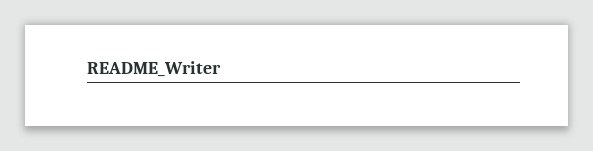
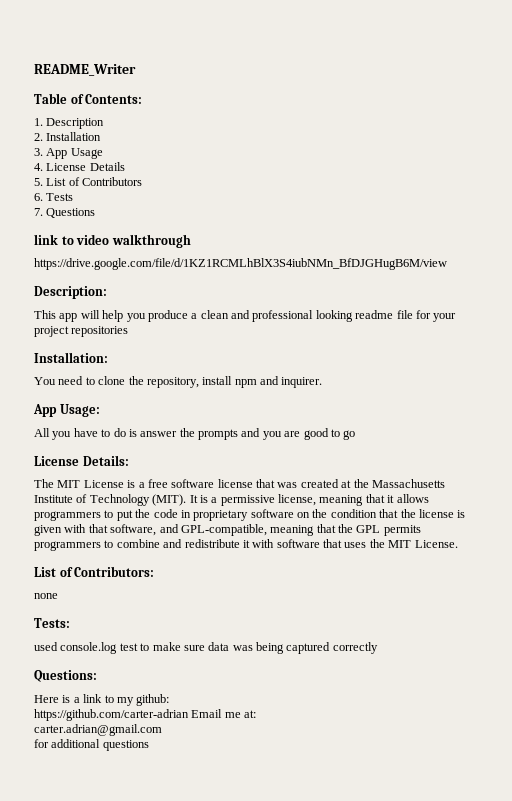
(221, 69) none -> [34,93,143,104] [34,118,105,129] [34,132,102,141] [34,148,103,159] [34,162,125,171] [34,177,143,186] [34,193,74,201] [34,208,96,218] [34,234,191,248] [34,258,447,270] [34,286,107,299] [34,310,457,322] [34,326,129,337] [34,352,108,363] [34,376,323,388] [33,404,100,417] [34,428,356,440] [34,455,129,466] [34,479,445,488] [34,494,429,506] [34,509,466,521] [34,524,421,536] [34,539,458,551] [34,566,155,577] [34,593,58,599] [34,618,70,628] [34,642,378,654] [34,670,97,682] [34,694,170,706] [34,709,257,721] [34,724,162,736] [34,739,149,751] // Table of Contents: // 1. Description // 2. Installation // 3. App Usage // 4. License Details // 5. List of Contributors // 6. Tests // 7. Questions // link to video walkthrough // https://drive.google.com/file/d/1KZ1RCMLhBlX3S4iubNMn_BfDJGHugB6M/view // Description: // This app will help you produce a clean and professional looking readme file for your project repositories // Installation: // You need to clone the repository, install npm and inquirer. // App Usage: // All you have to do is answer the prompts and you are good to go // License Details: // The MIT License is a free software license that was created at the Massachusetts Institute of Technology (MIT). It is a permissive license, meaning that it allows programmers to put the code in proprietary software on the condition that the license is given with that software, and GPL-compatible, meaning that the GPL permits programmers to combine and redistribute it with software that uses the MIT License. // List of Contributors: // none // Tests: // used console.log test to make sure data was being captured correctly // Questions: // Here is a link to my github: // https://github.com/carter-adrian Email me at: // carter.adrian@gmail.com // for additional questions

